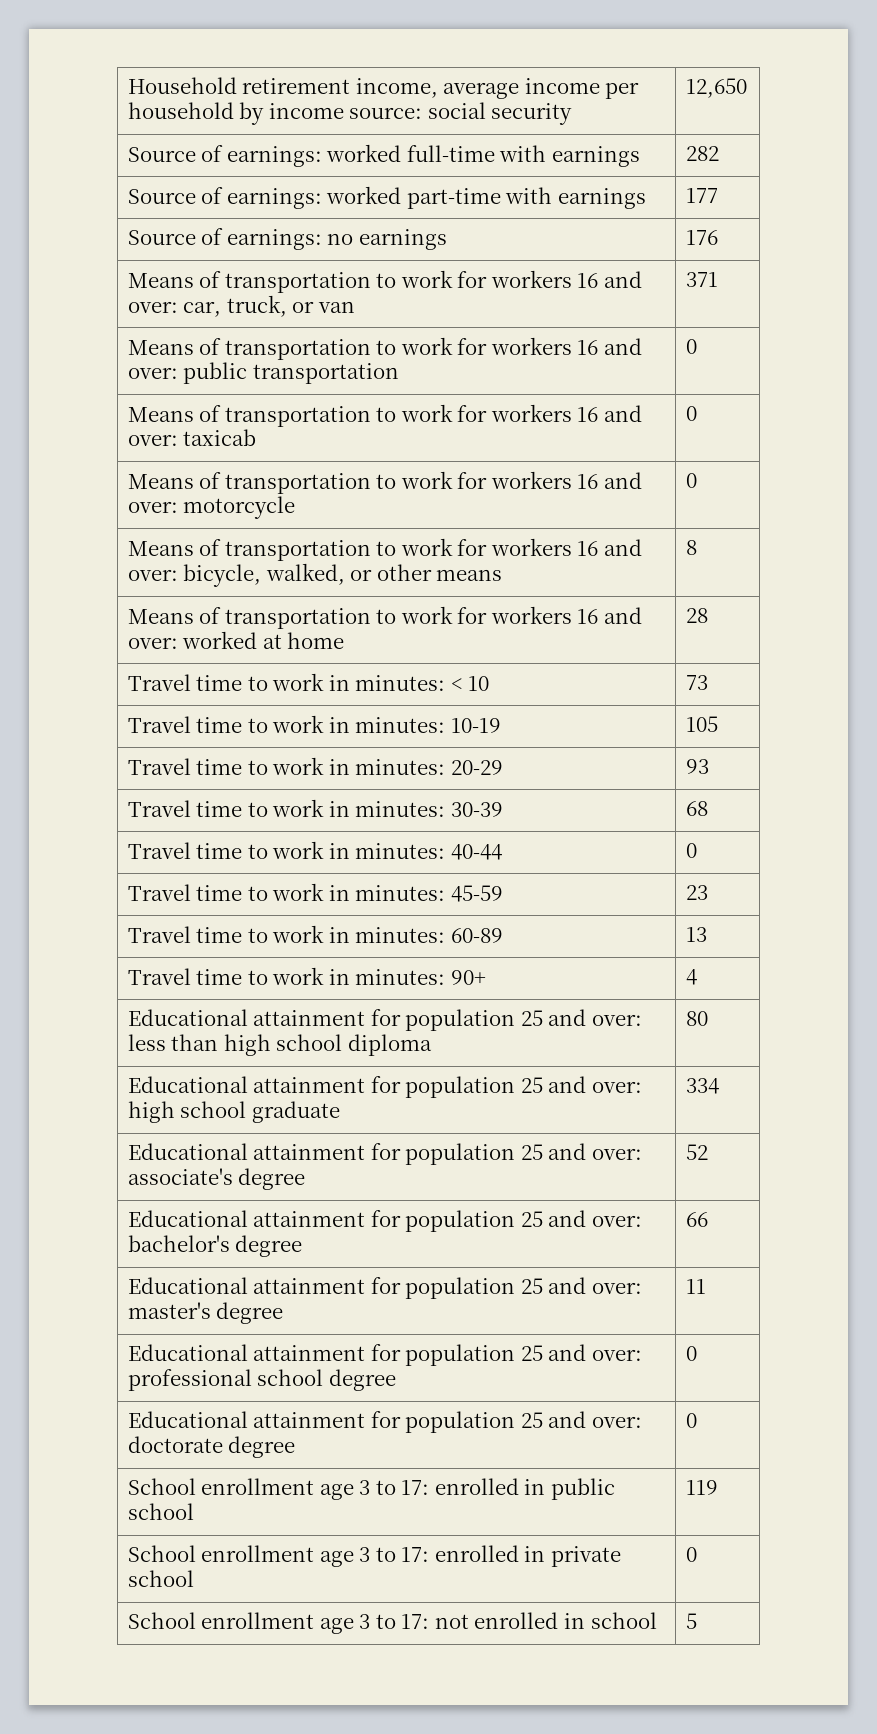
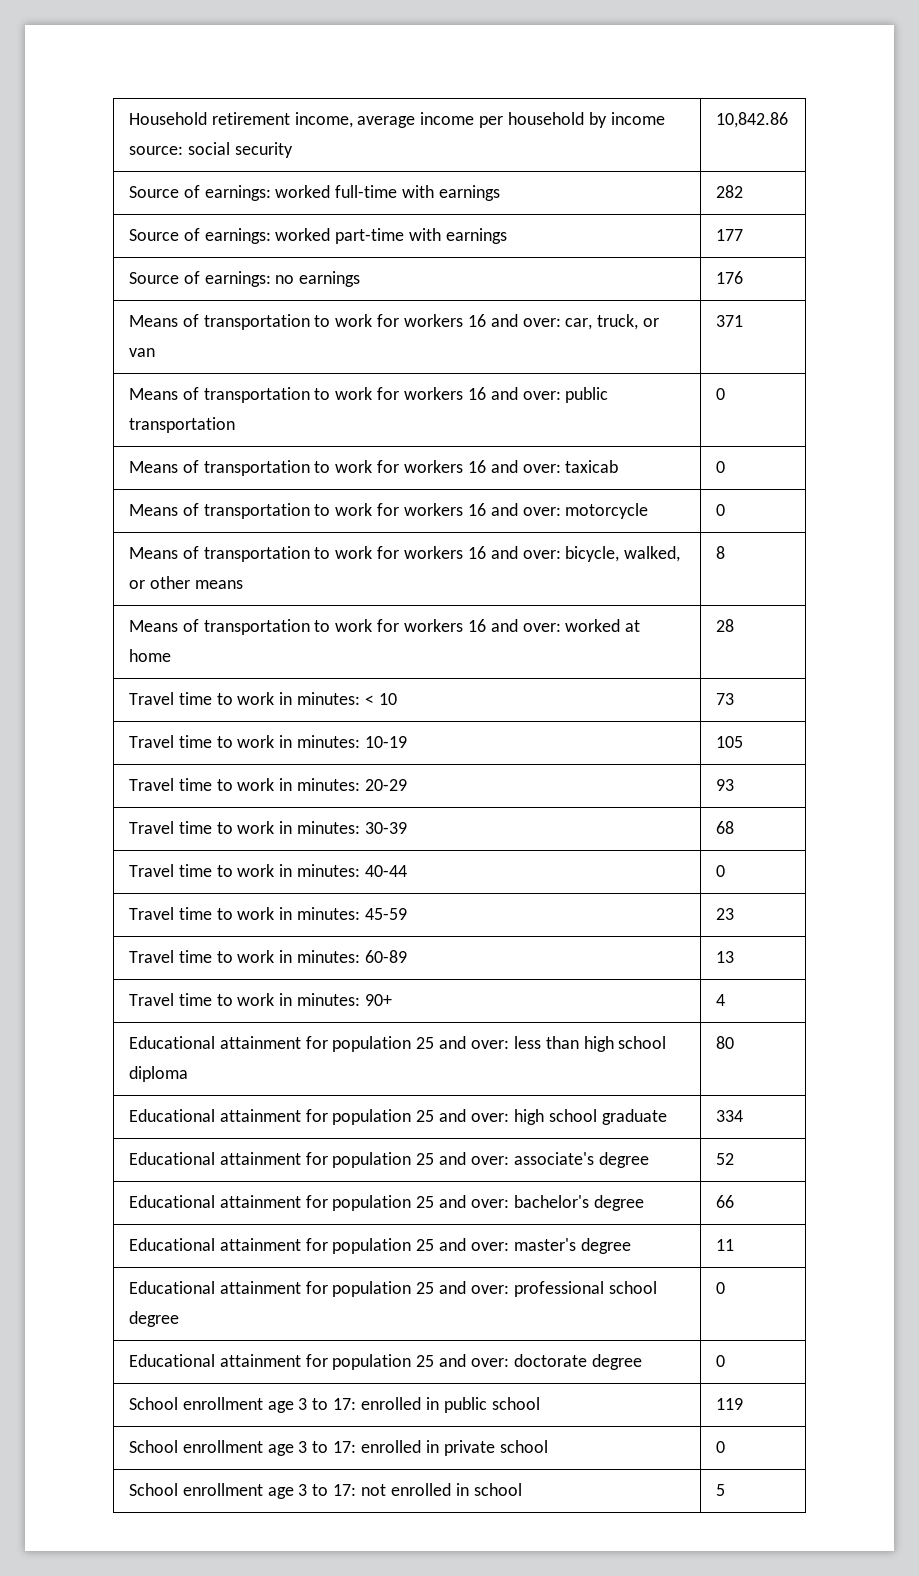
[685,78,747,98] 12,650 -> [715,112,788,128] 10,842.86

